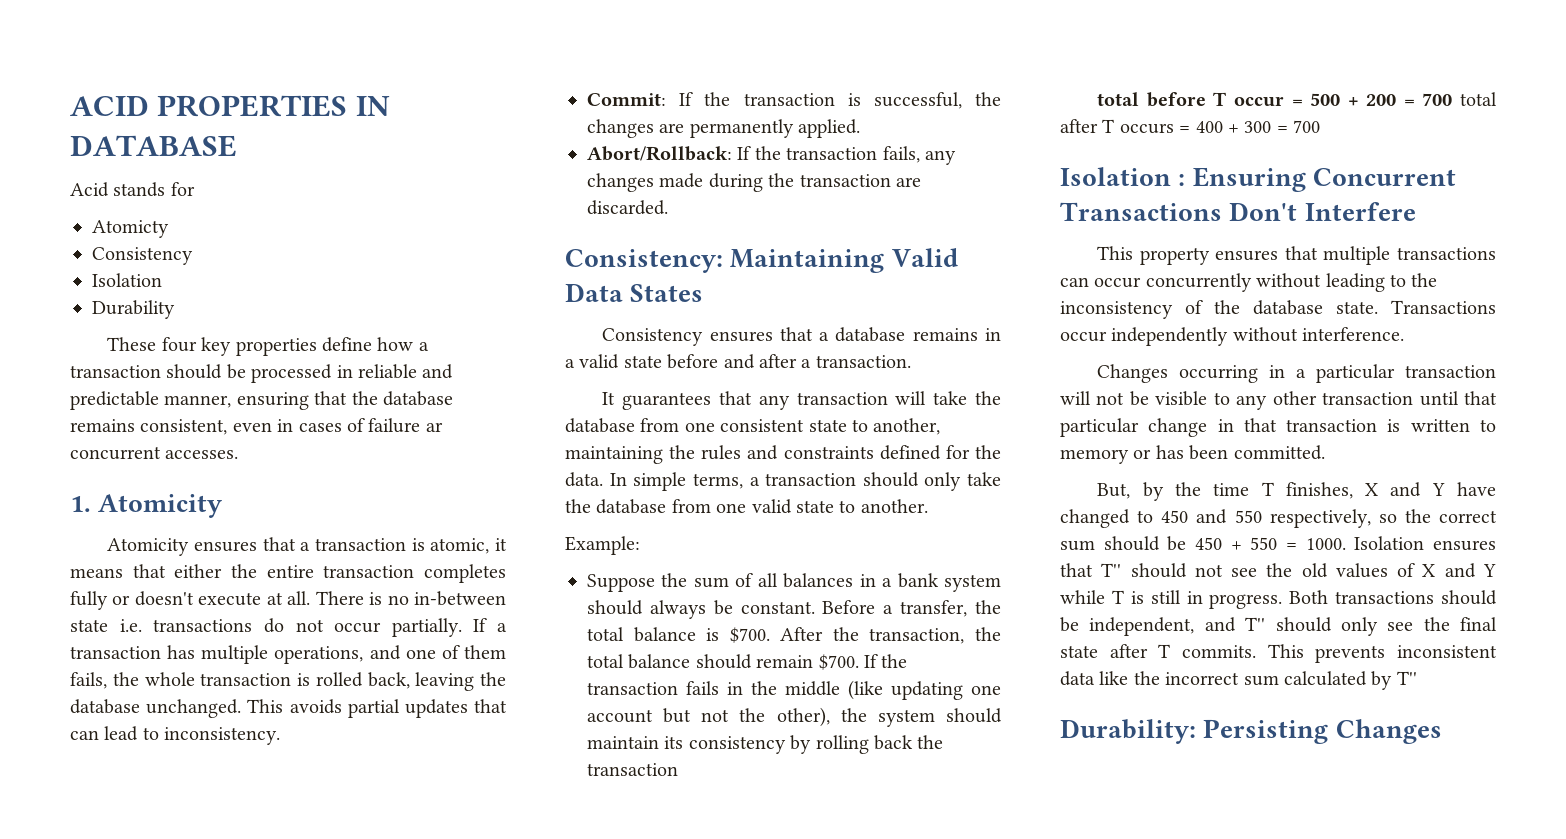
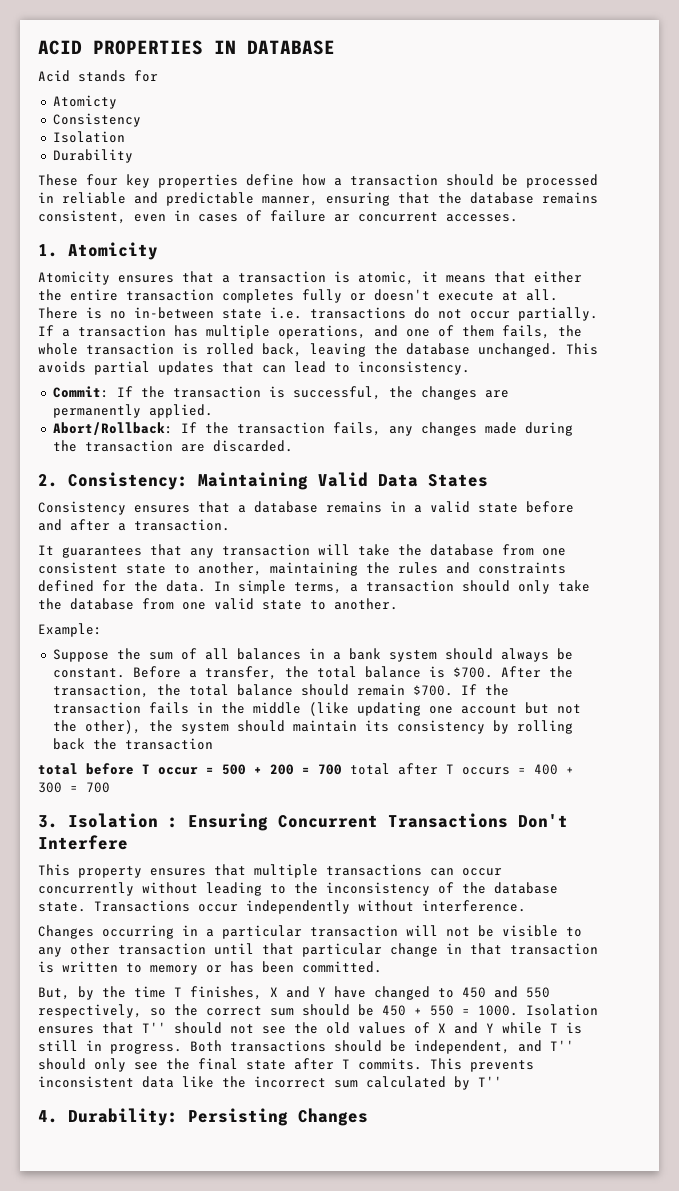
(668, 207) none -> [38,474,58,487] 2.
(1321, 126) none -> [38,815,58,828] 3.
(1417, 678) none -> [38,1110,58,1123] 4.

